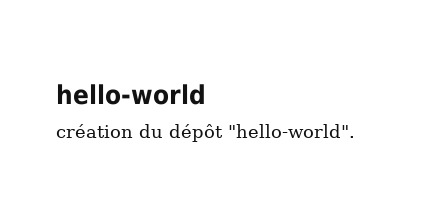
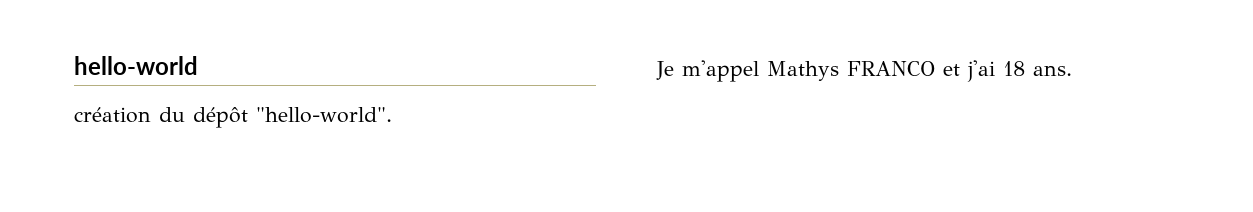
(355, 131) none -> [656,60,1072,82] // Je m'appel Mathys FRANCO et j'ai 18 ans.

